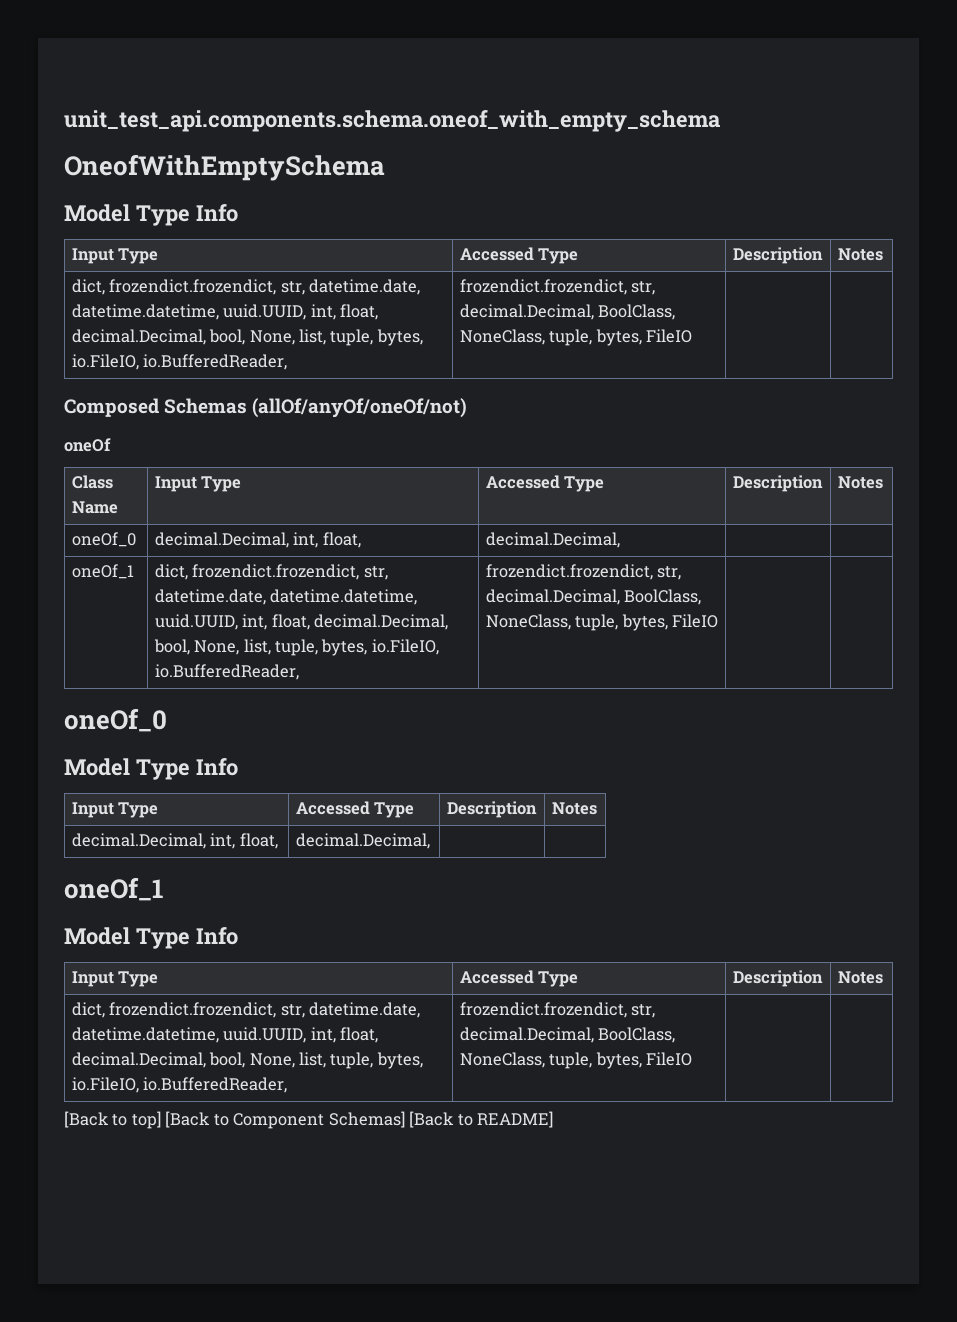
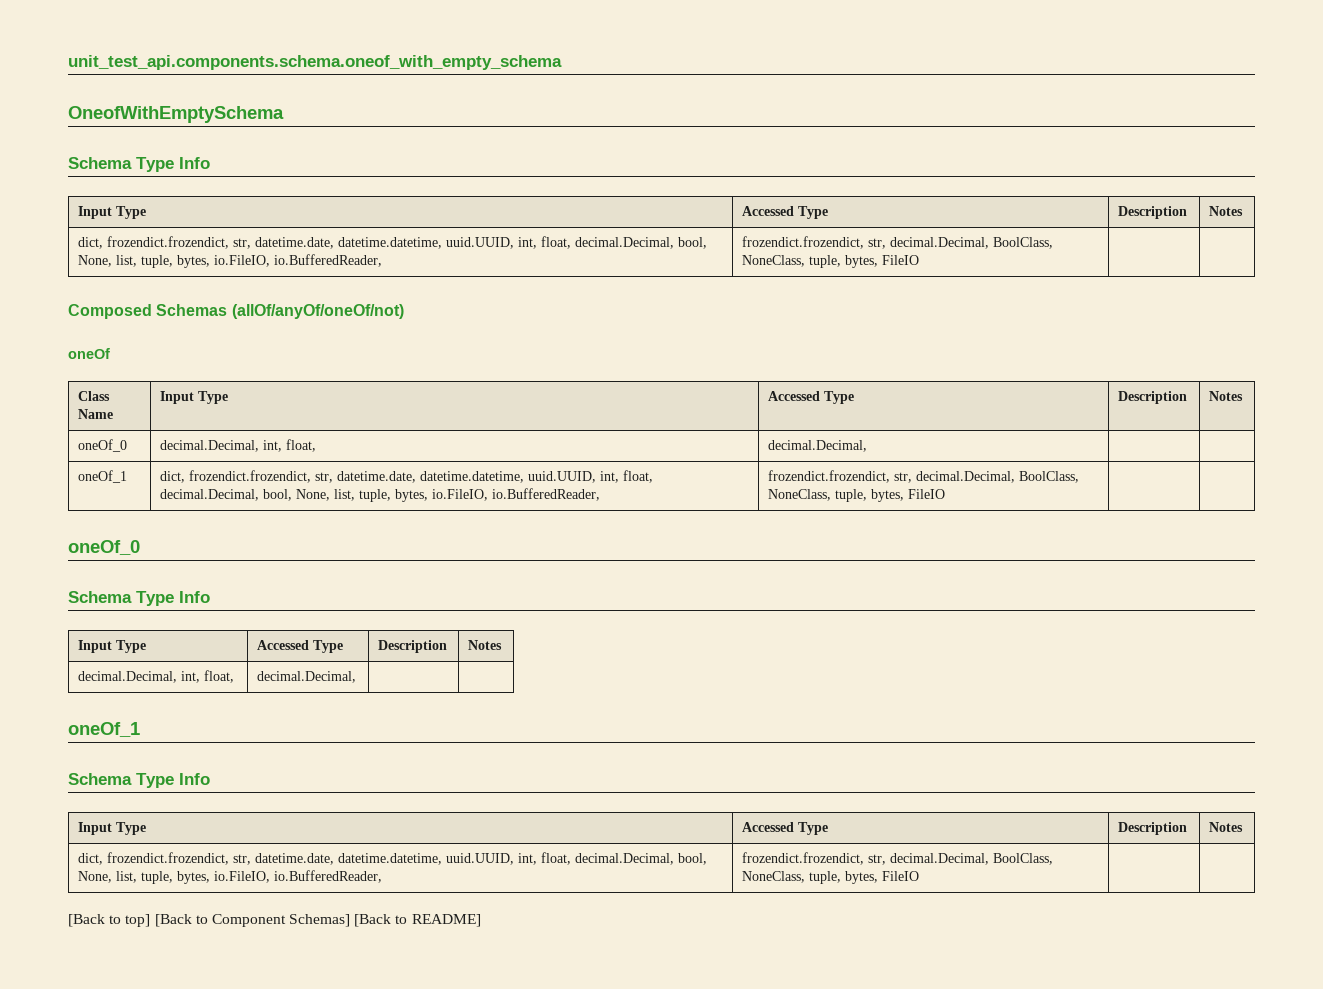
[64,204,130,222] Model -> [68,157,132,169] Schema
[64,758,130,776] Model -> [68,591,132,603] Schema
[64,927,130,945] Model -> [68,773,132,785] Schema

